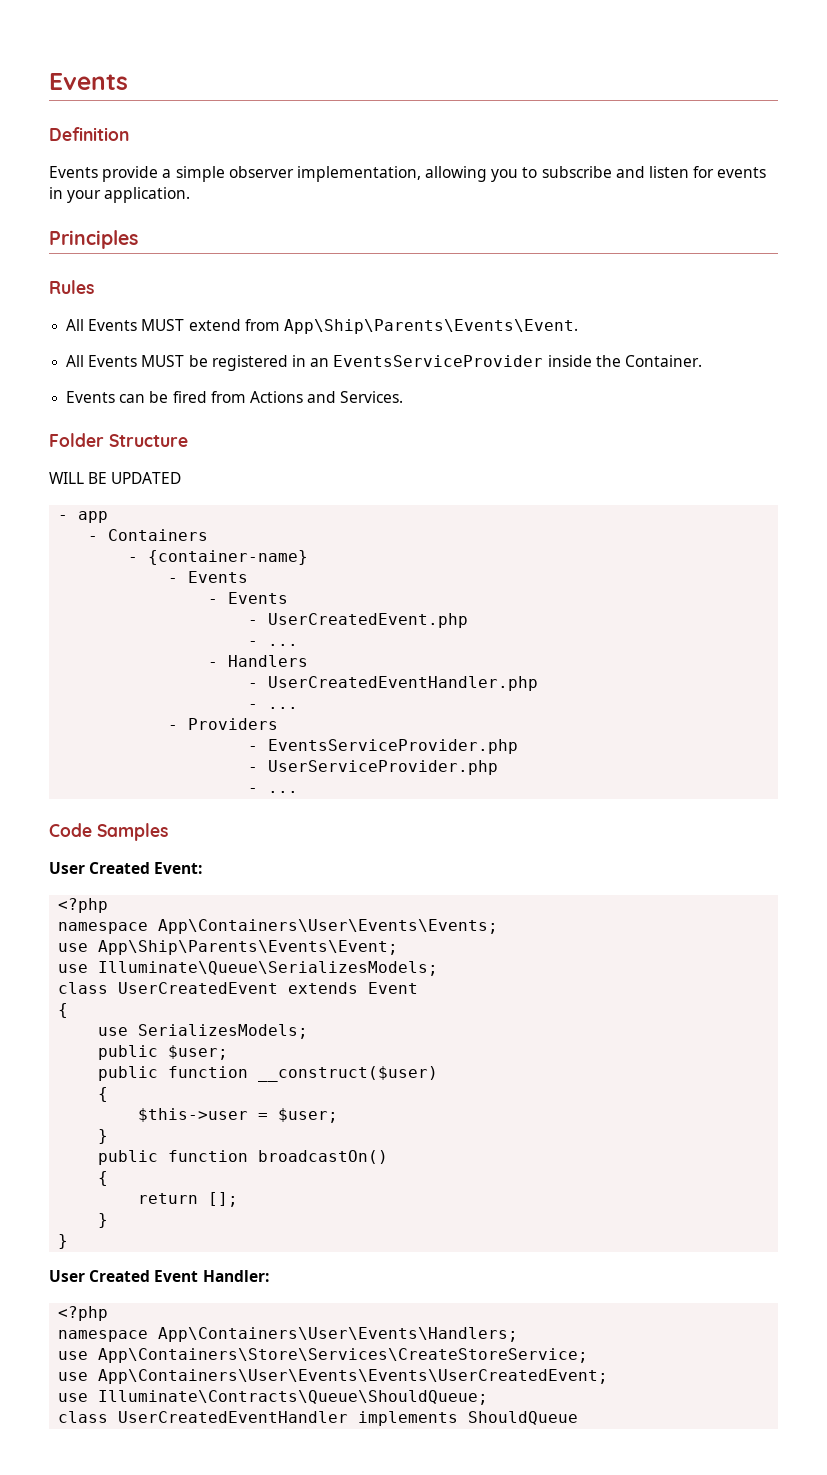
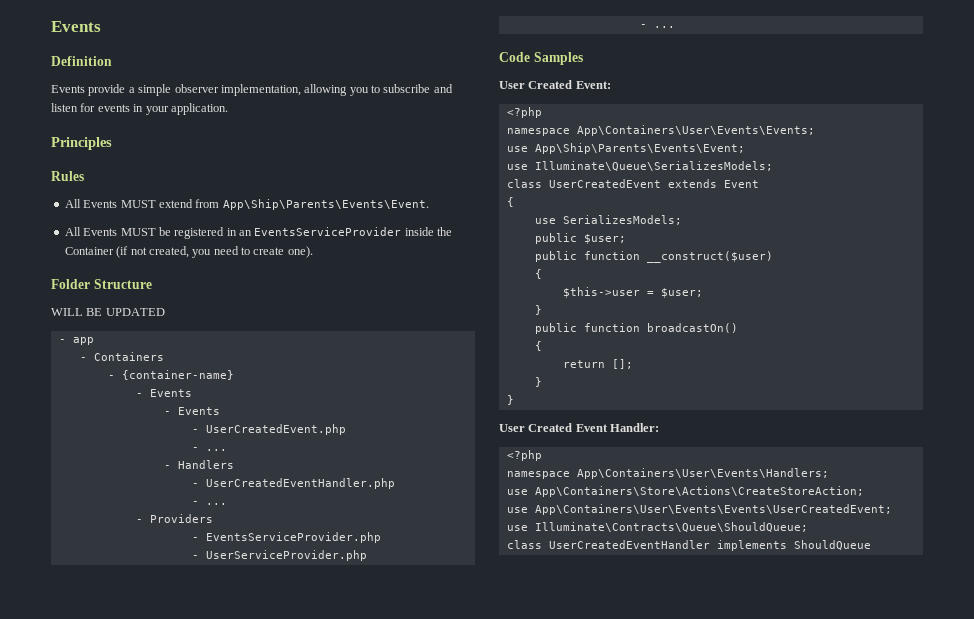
[624,355,702,367] [66,391,404,403] Container. // Events can be fired from Actions and Services. -> [64,246,313,258] Container (if not created, you need to create one).
[98,1348,589,1363] App\Containers\Store\Services\CreateStoreService; -> [534,486,864,497] App\Containers\Store\Actions\CreateStoreAction;

